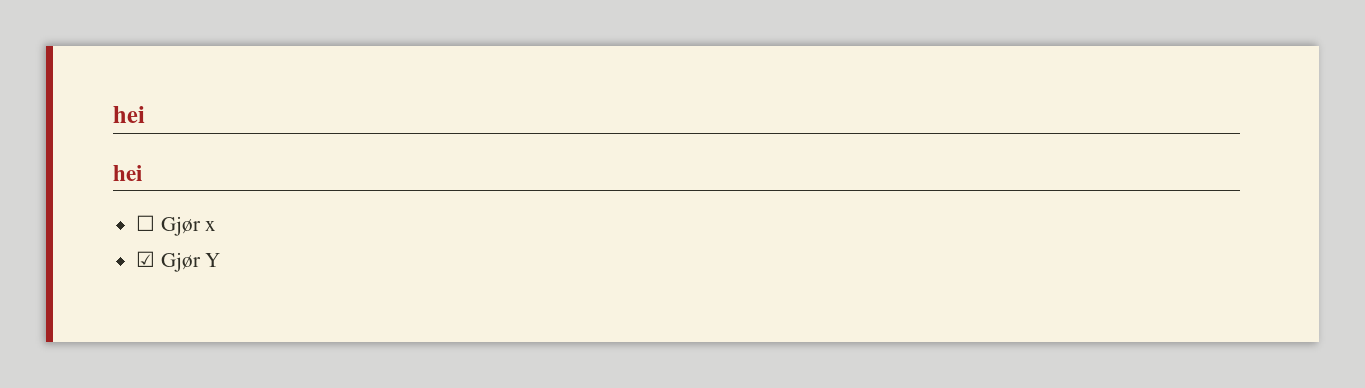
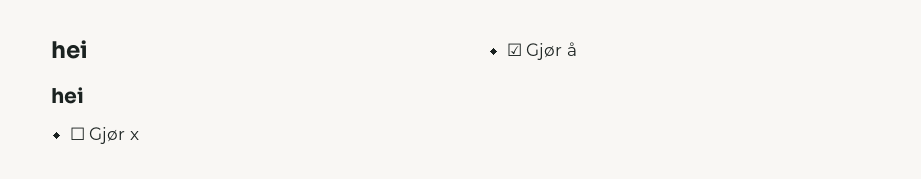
[205,253,221,267] Y -> [566,42,577,56] å

